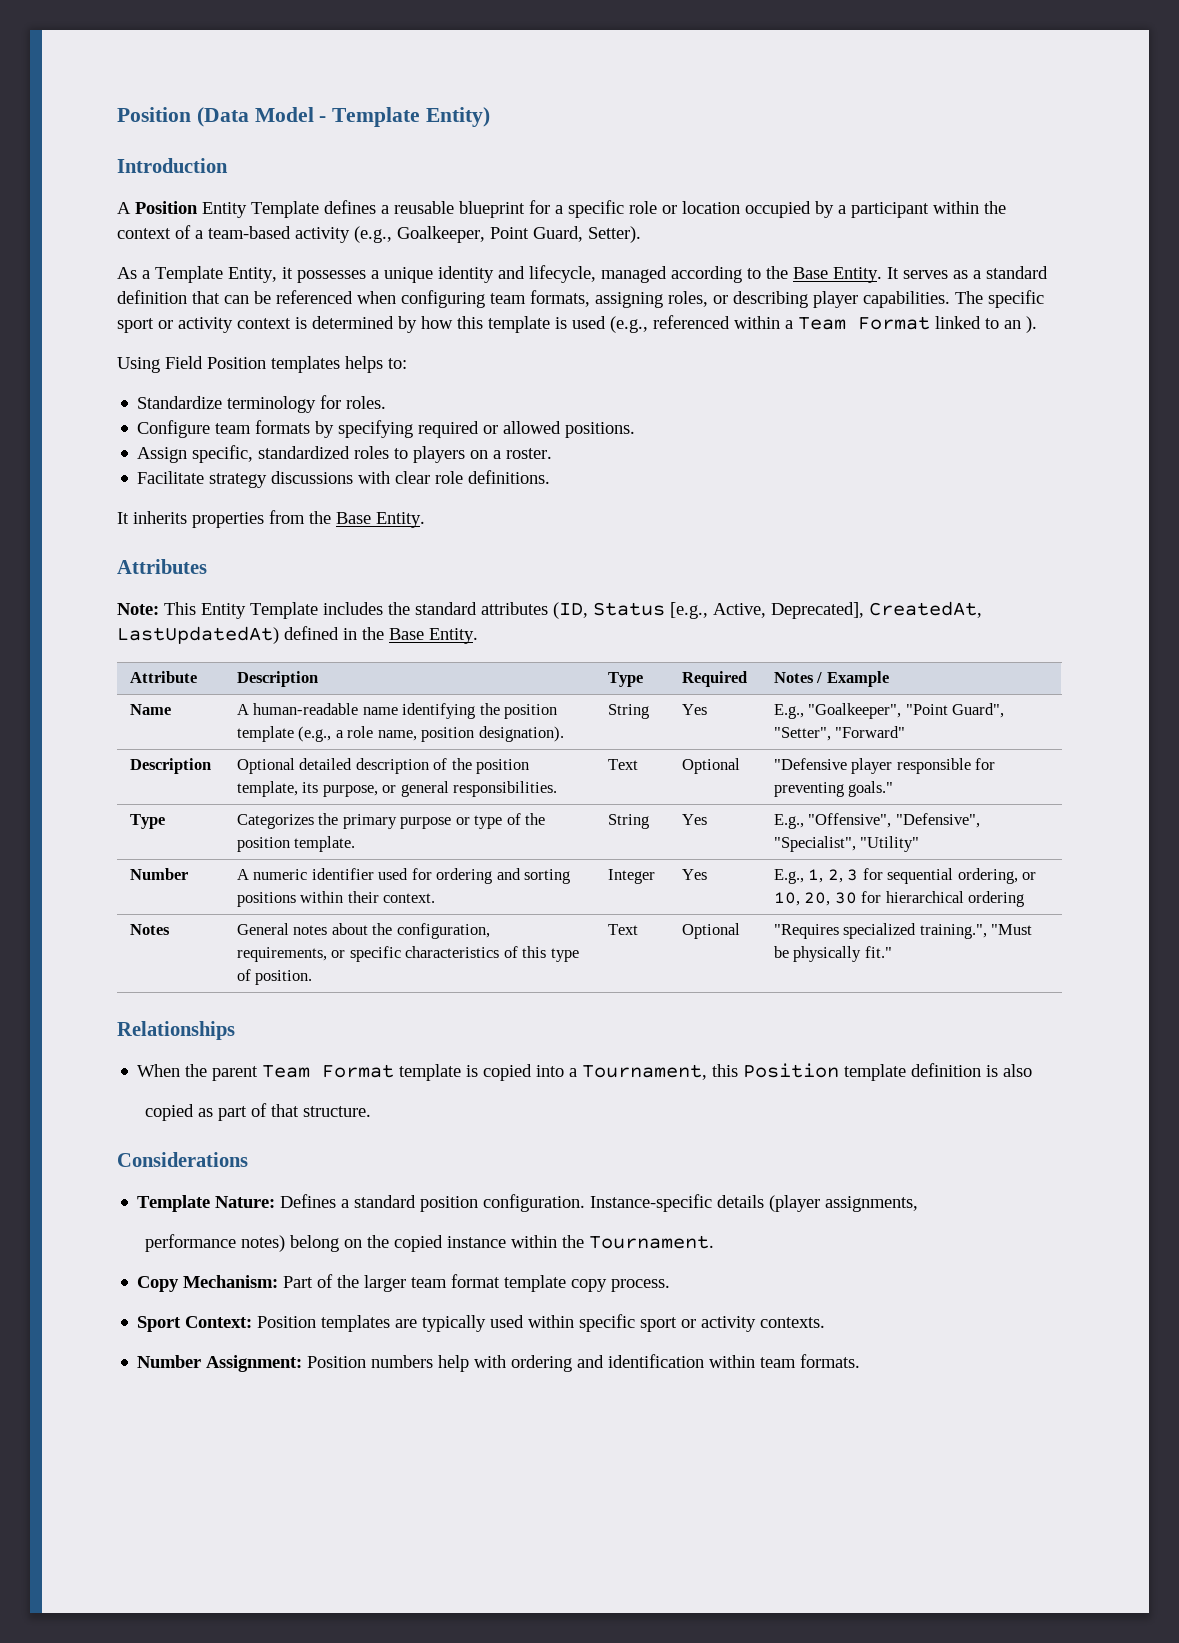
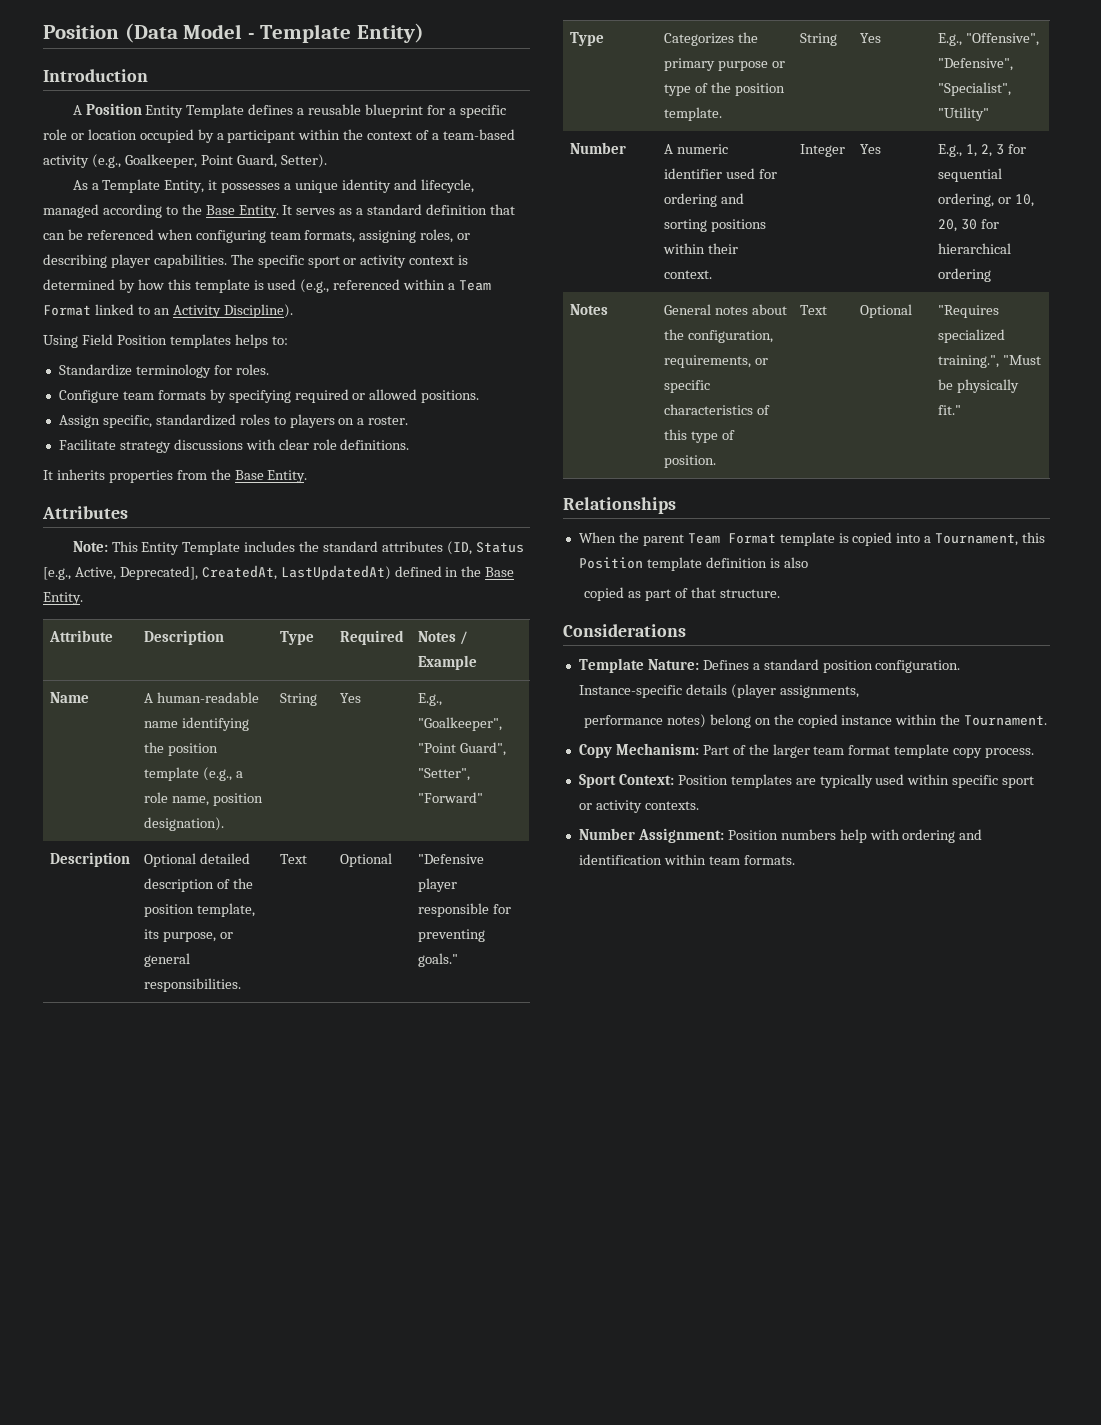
[1026,316,1037,333] ). -> [172,304,293,318] Activity Discipline).

